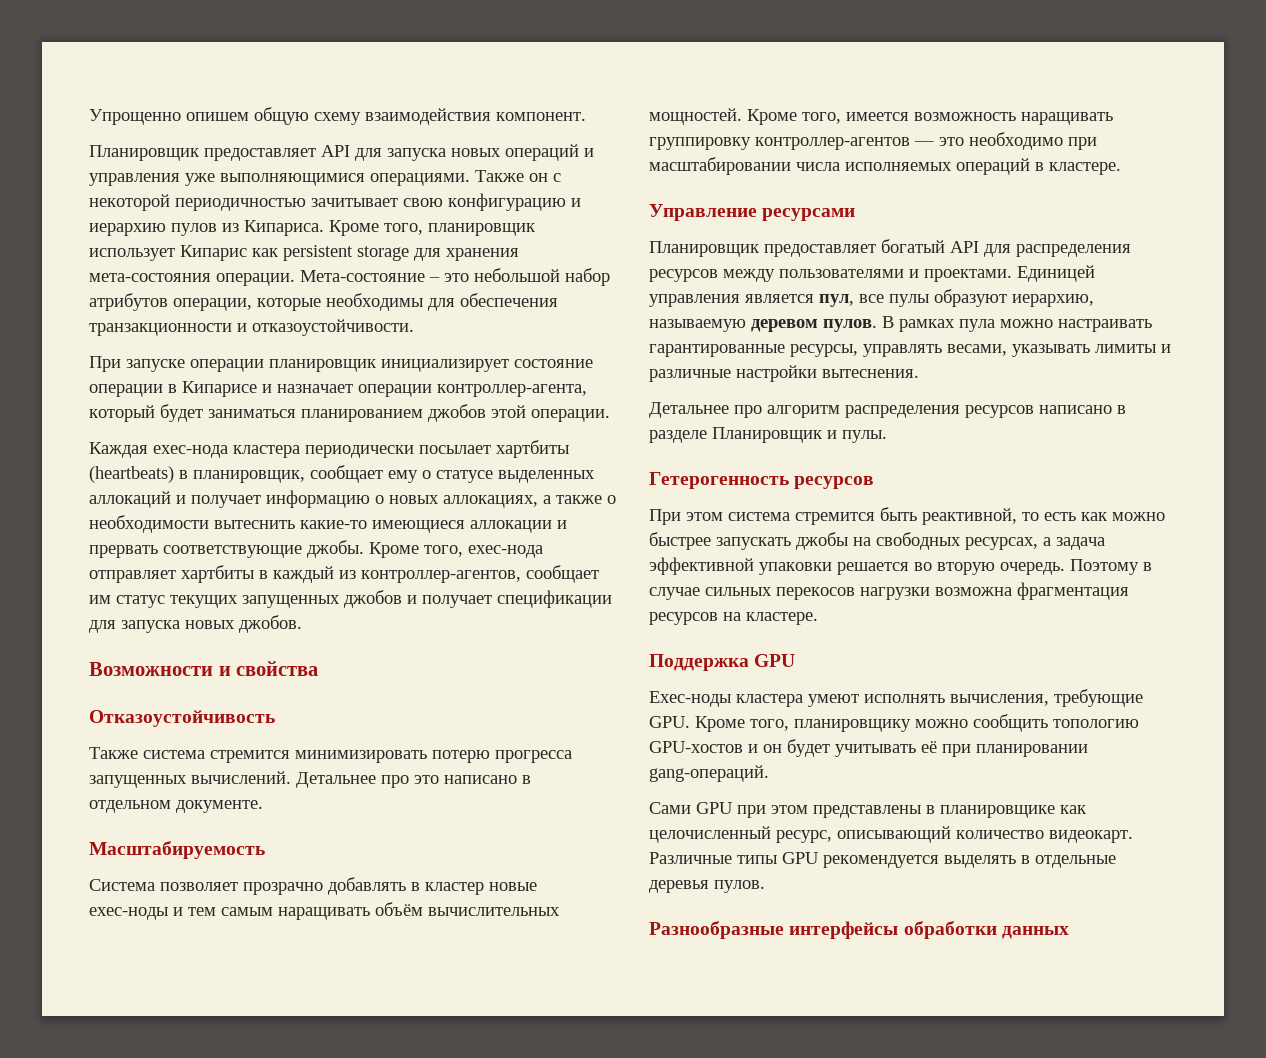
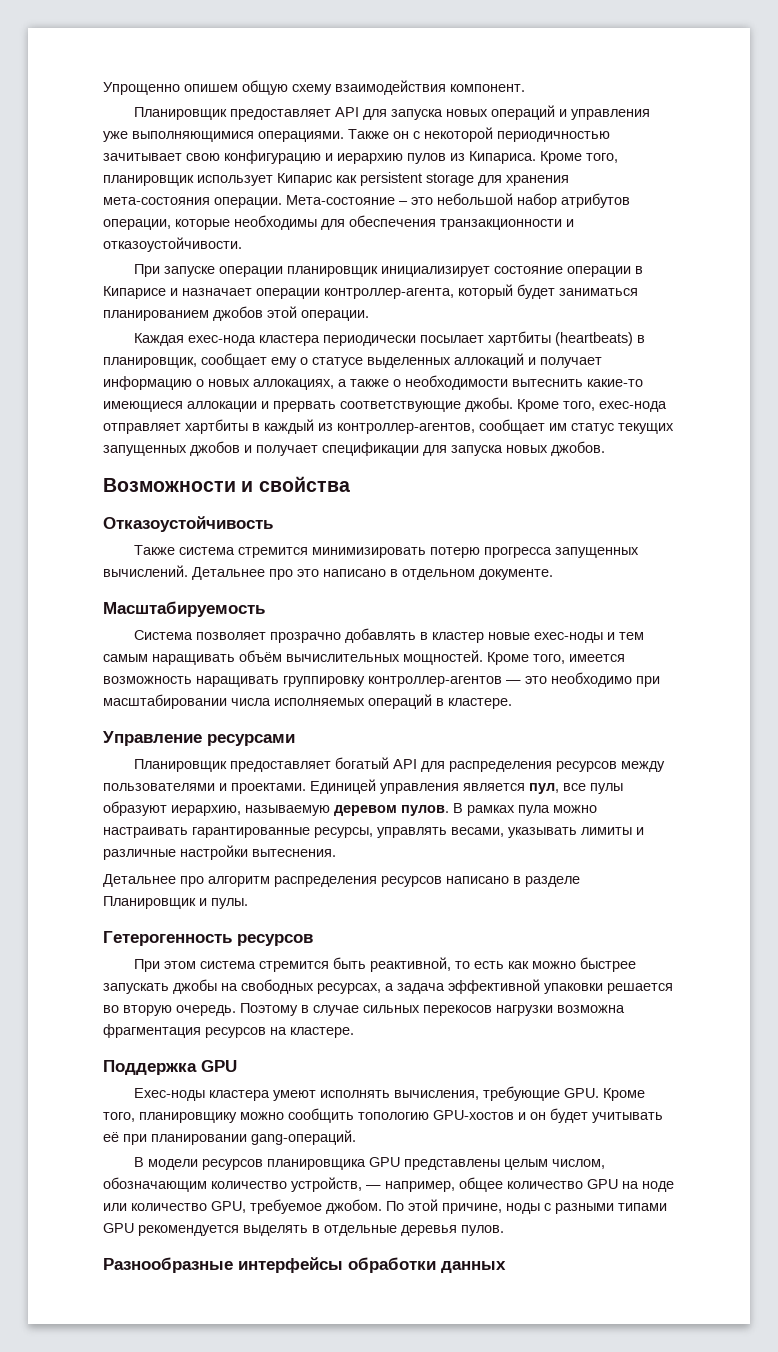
[649,802,1086,818] [649,826,1133,843] [649,852,777,864] Сами GPU при этом представлены в планировщике как целочисленный ресурс, описывающий количество видеокарт. Различные типы -> [133,1157,605,1170] [103,1177,674,1192] [103,1199,667,1214] В модели ресурсов планировщика GPU представлены целым числом, обозначающим количество устройств, — например, общее количество GPU на ноде или количество GPU, требуемое джобом. По этой причине, ноды с разными типами

